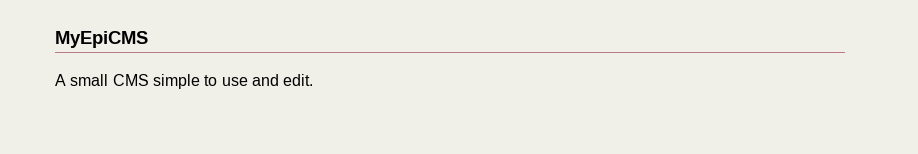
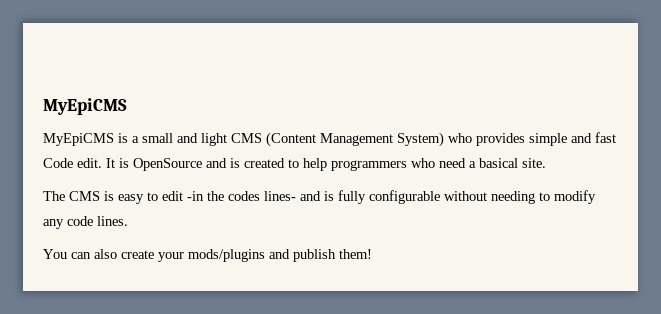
[55,74,314,89] A small CMS simple to use and edit. -> [43,132,616,147] [43,158,546,171] [43,190,596,204] [43,216,128,229] [43,249,372,262] MyEpiCMS is a small and light CMS (Content Management System) who provides simple and fast Code edit. It is OpenSource and is created to help programmers who need a basical site. // The CMS is easy to edit -in the codes lines- and is fully configurable without needing to modify any code lines. // You can also create your mods/plugins and publish them!

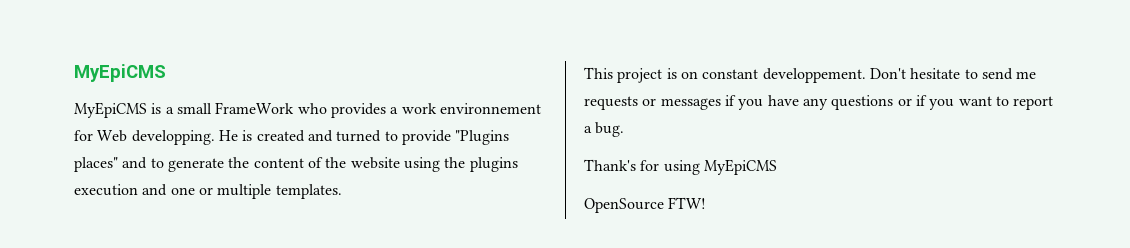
[177,132,616,147] [43,158,546,171] [43,190,596,204] [43,216,128,229] [43,249,372,262] and light CMS (Content Management System) who provides simple and fast Code edit. It is OpenSource and is created to help programmers who need a basical site. // The CMS is easy to edit -in the codes lines- and is fully configurable without needing to modify any code lines. // You can also create your mods/plugins and publish them! -> [215,102,541,118] [74,130,510,145] [74,157,518,172] [74,184,342,199] [584,67,1037,83] [584,95,1054,110] [584,122,625,137] [584,159,777,175] [584,197,707,213] FrameWork who provides a work environnement for Web developping. He is created and turned to provide "Plugins places" and to generate the content of the website using the plugins execution and one or multiple templates. // This project is on constant developpement. Don't hesitate to send me requests or messages if you have any questions or if you want to report a bug. // Thank's for using MyEpiCMS // OpenSource FTW!

